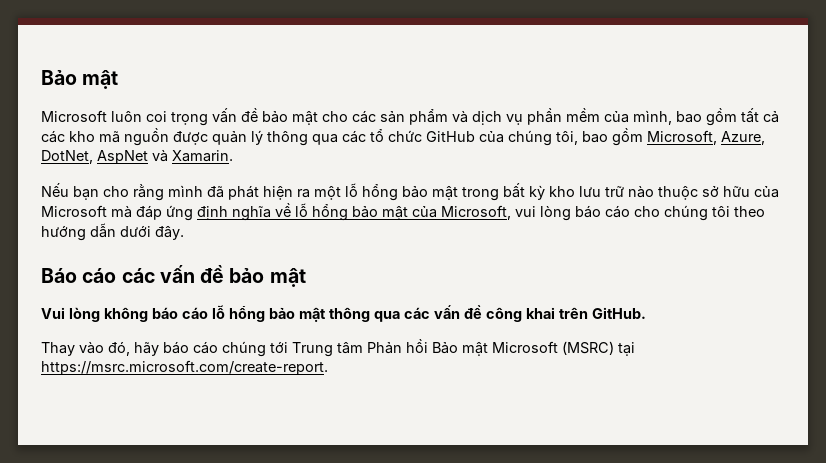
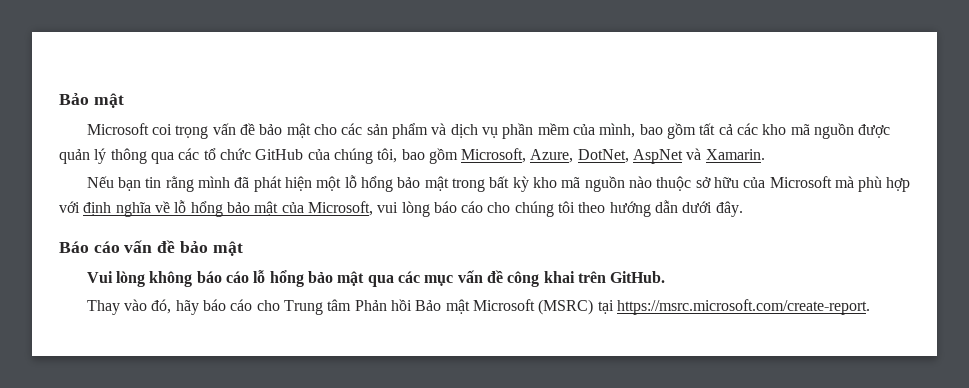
[111,111,142,122] luôn -> (149, 129) none
[103,186,129,197] cho -> [145,177,162,188] tin
[297,189,310,198] ra -> (313, 183) none
[579,186,624,197] lưu trữ -> [561,176,625,192] mã nguồn
[136,205,193,221] đáp ứng -> [858,176,911,192] [59,201,80,213] phù hợp với
[121,268,155,283] các -> (120, 247) none
[329,307,430,322] thông qua các -> [367,271,454,287] qua các mục
[222,341,288,357] chúng tới -> [256,300,280,311] cho

